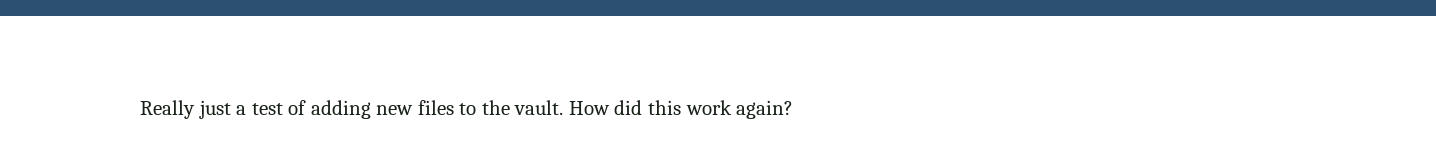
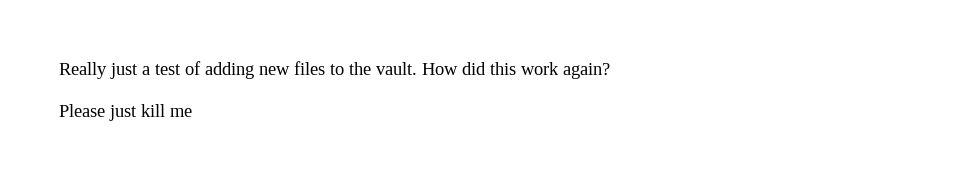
(794, 109) none -> [59,104,192,121] // Please just kill me

